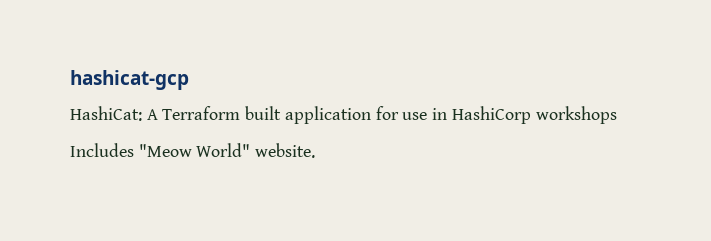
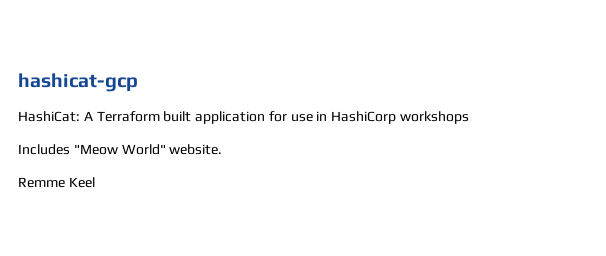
(316, 150) none -> [18,177,95,188] // Remme Keel

